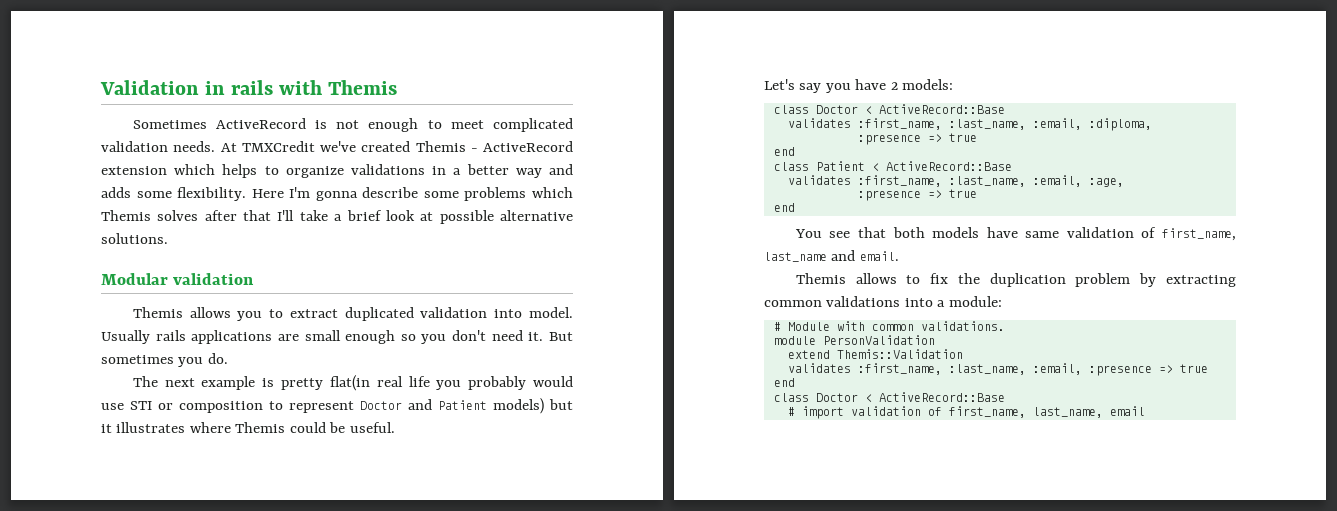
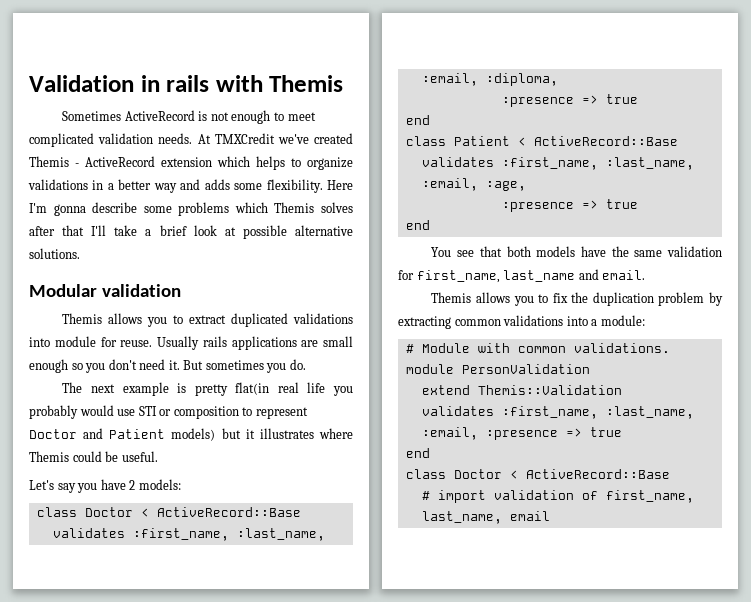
[420,307,573,318] validation into model. -> [292,313,353,324] [29,336,153,347] validations into module for reuse.
(1018, 232) none -> [611,246,629,257] the
[1141,227,1157,238] of -> [398,270,414,280] for
(897, 278) none -> [513,296,534,306] you

